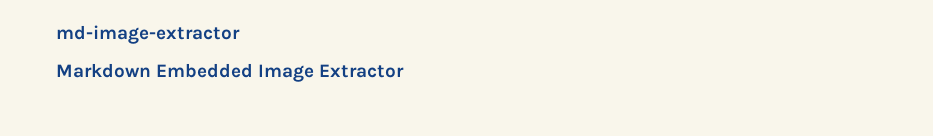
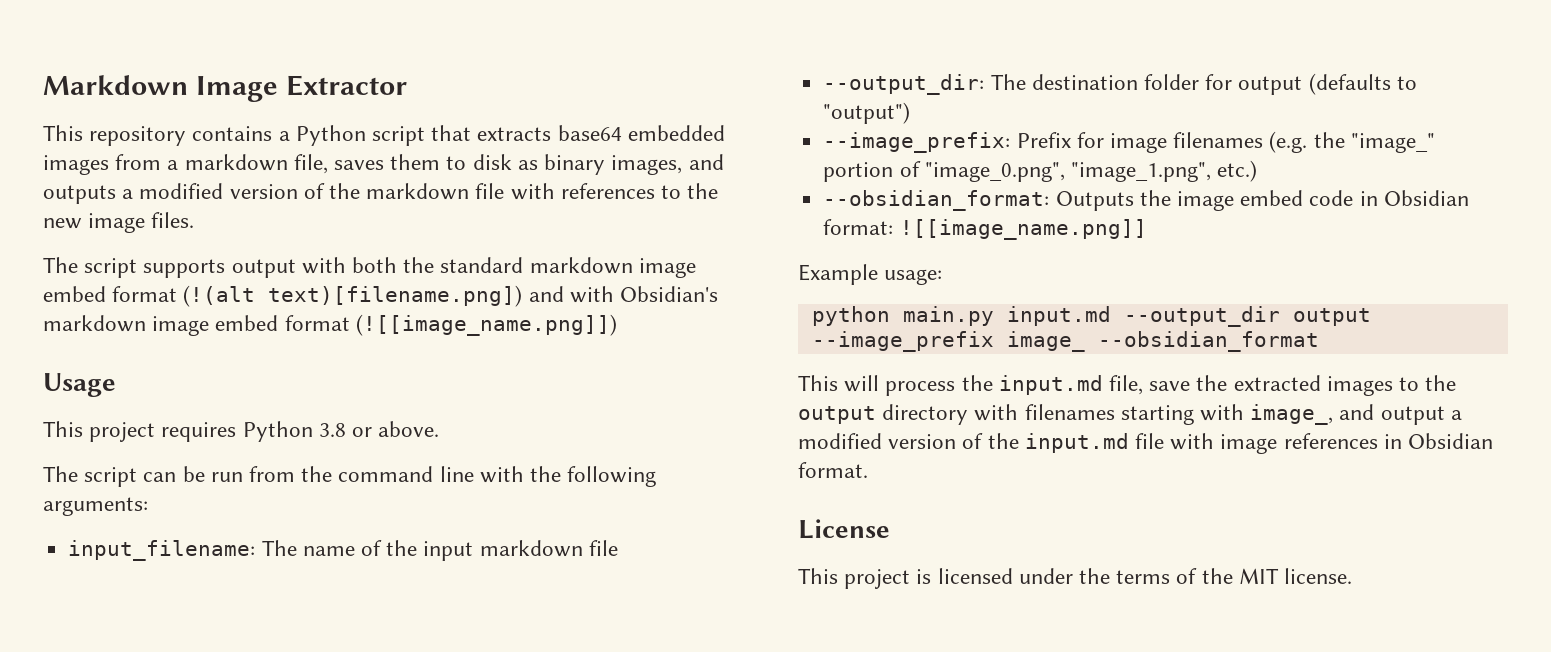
[56,25,240,44] [56,63,254,78] md-image-extractor // Markdown Embedded -> [43,75,188,95] Markdown
(405, 71) none -> [43,125,725,146] [43,154,724,175] [43,183,719,204] [43,212,195,233] [43,257,696,278] [43,285,719,307] [43,314,617,336] [43,373,116,397] [43,421,440,442] [43,466,657,487] [43,497,148,516] [68,540,618,561] [823,73,1417,95] [823,102,911,124] [823,131,1435,153] [823,160,1258,182] [823,190,1469,211] [823,219,1147,240] [798,264,943,285] [811,306,1371,327] [811,331,1319,352] [798,375,1457,396] [798,404,1462,425] [798,433,1494,454] [798,462,868,478] [798,519,890,539] [798,568,1353,589] // This repository contains a Python script that extracts base64 embedded images from a markdown file, saves them to disk as binary images, and outputs a modified version of the markdown file with references to the new image files. // The script supports output with both the standard markdown image embed format (!(alt text)[filename.png]) and with Obsidian's markdown image embed format (![[image_name.png]]) // Usage // This project requires Python 3.8 or above. // The script can be run from the command line with the following arguments: // input_filename: The name of the input markdown file // --output_dir: The destination folder for output (defaults to "output") // --image_prefix: Prefix for image filenames (e.g. the "image_" portion of "image_0.png", "image_1.png", etc.) // --obsidian_format: Outputs the image embed code in Obsidian format: ![[image_name.png]] // Example usage: // python main.py input.md --output_dir output --image_prefix image_ --obsidian_format // This will process the input.md file, save the extracted images to the output directory with filenames starting with image_, and output a modified version of the input.md file with image references in Obsidian format. // License // This project is licensed under the terms of the MIT license.

